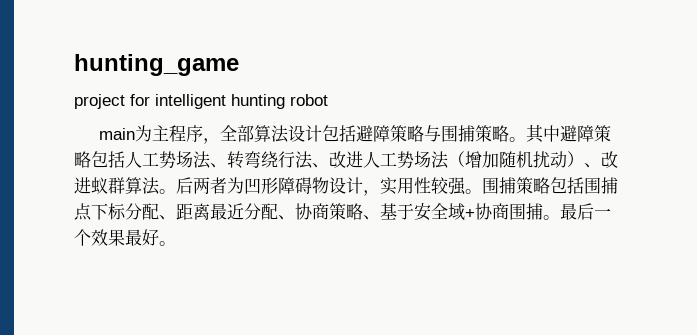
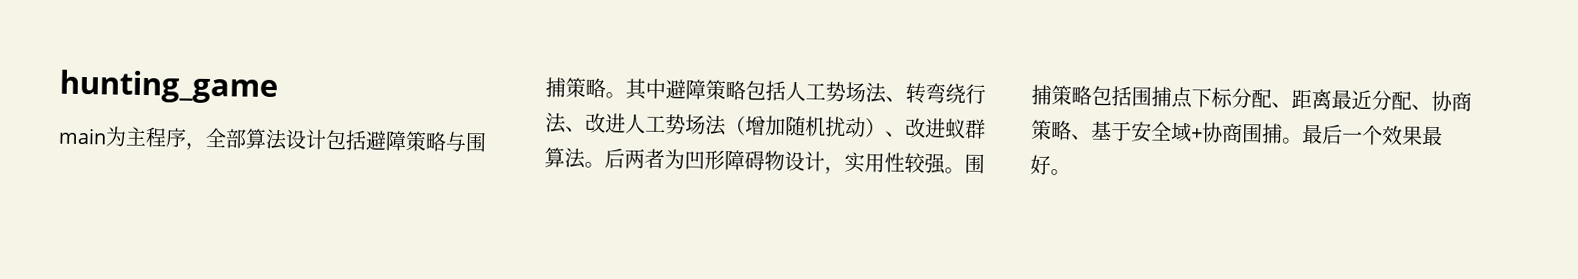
[74,94,328,109] // project for intelligent hunting robot -> (278, 87) none

